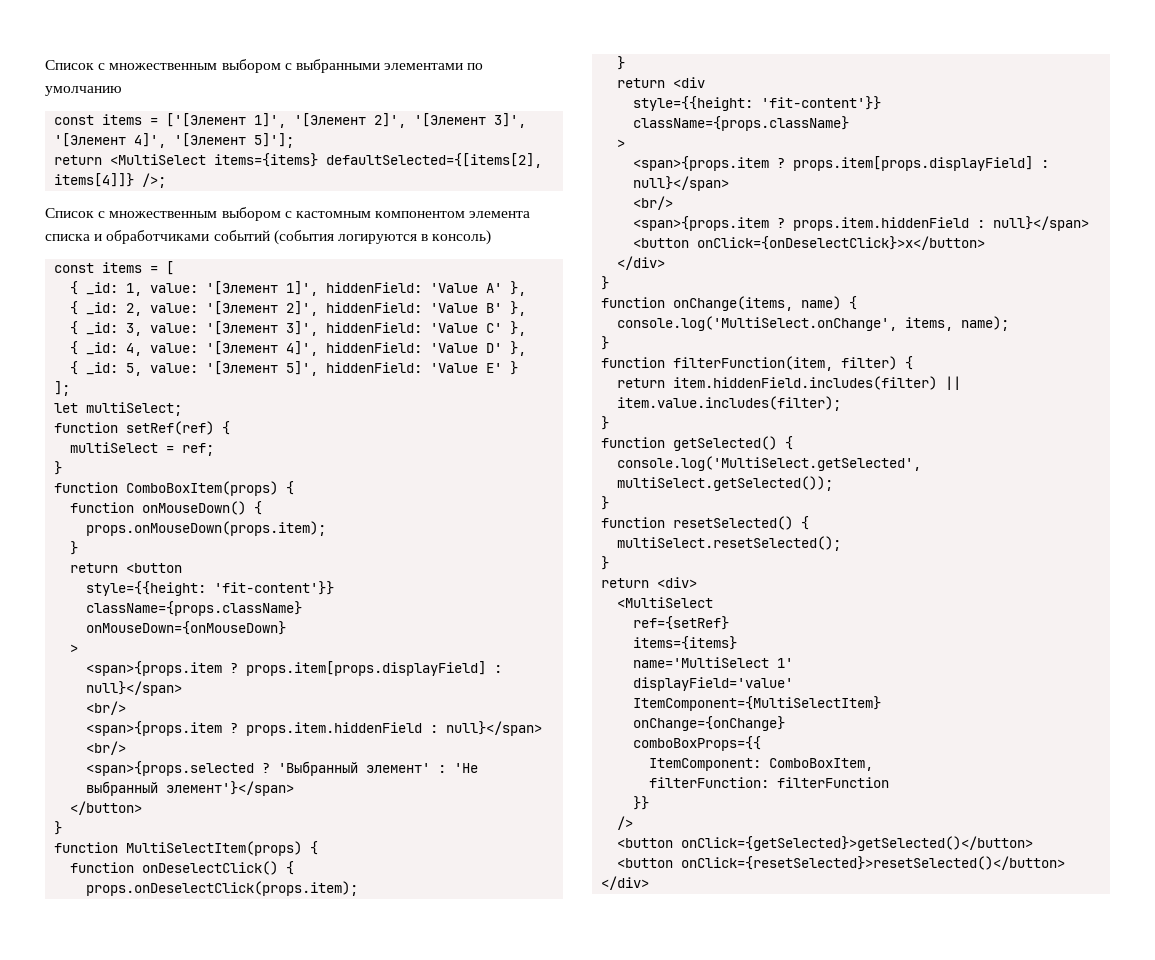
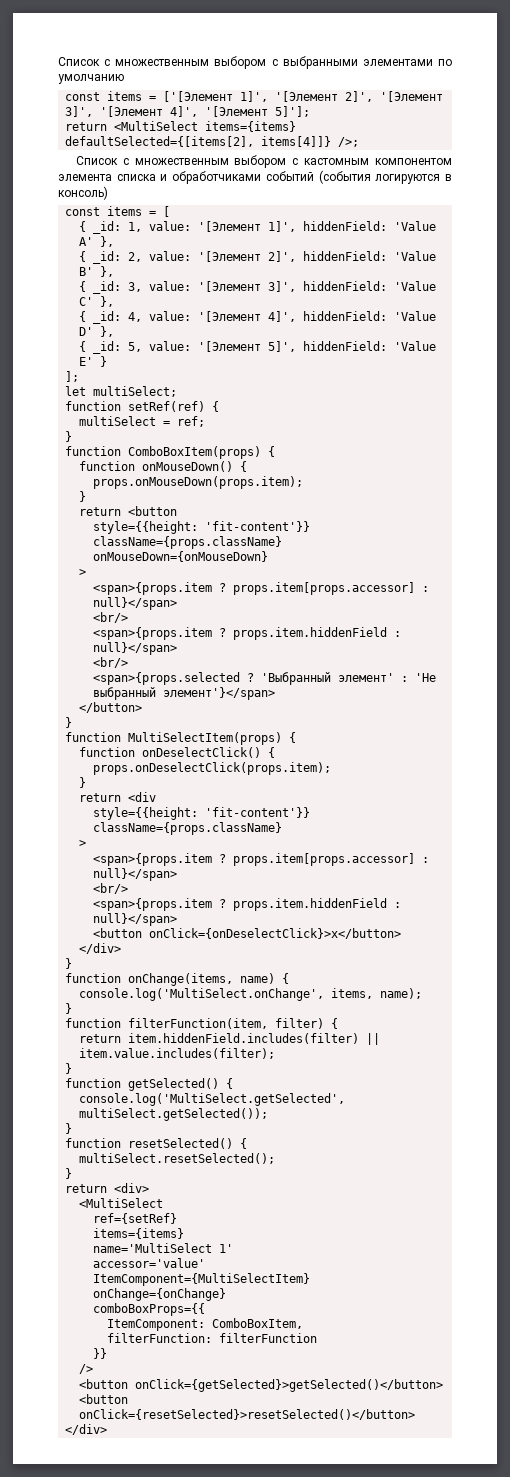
[246,661,487,676] props.item[props.displayField] -> [233,582,416,595] props.item[props.accessor]
[793,156,1034,171] props.item[props.displayField] -> [233,853,416,866] props.item[props.accessor]
[633,677,794,691] displayField='value' -> [93,1258,206,1268] accessor='value'

